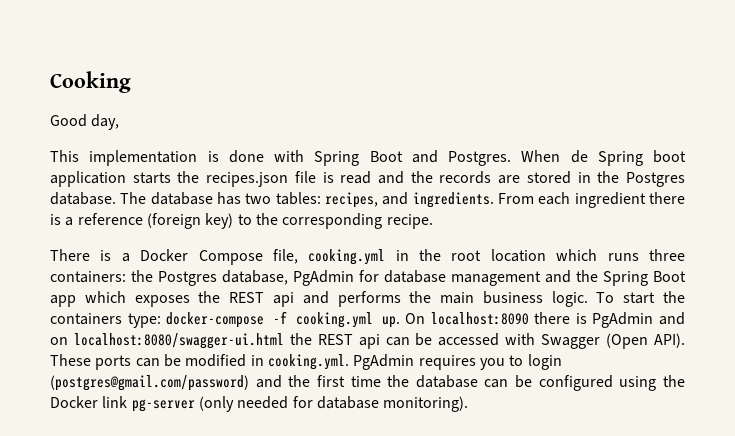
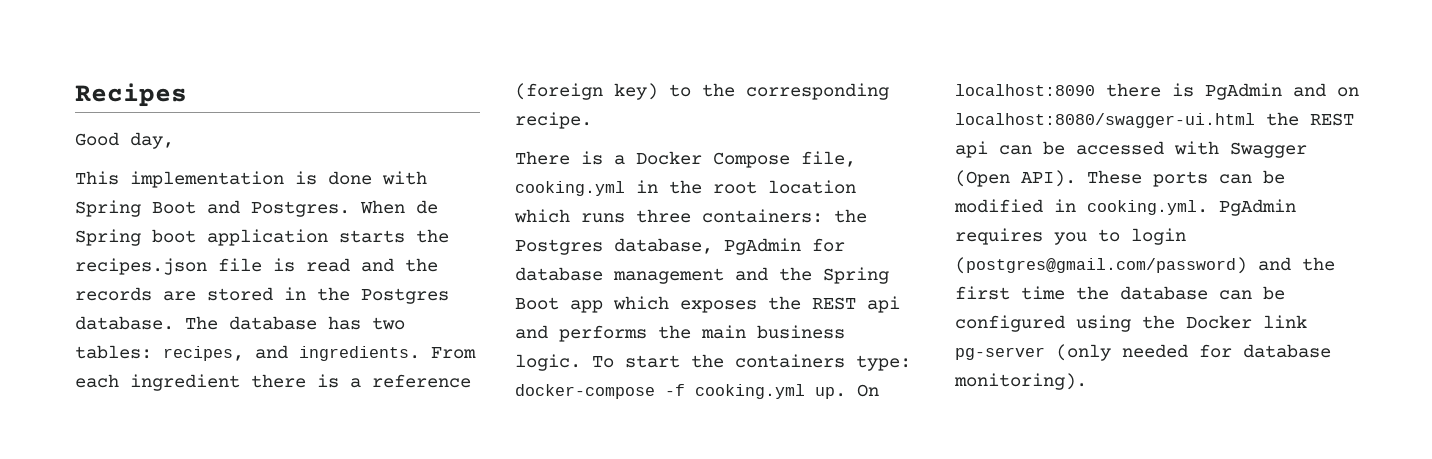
[50,71,131,93] Cooking -> [75,83,187,107] Recipes

